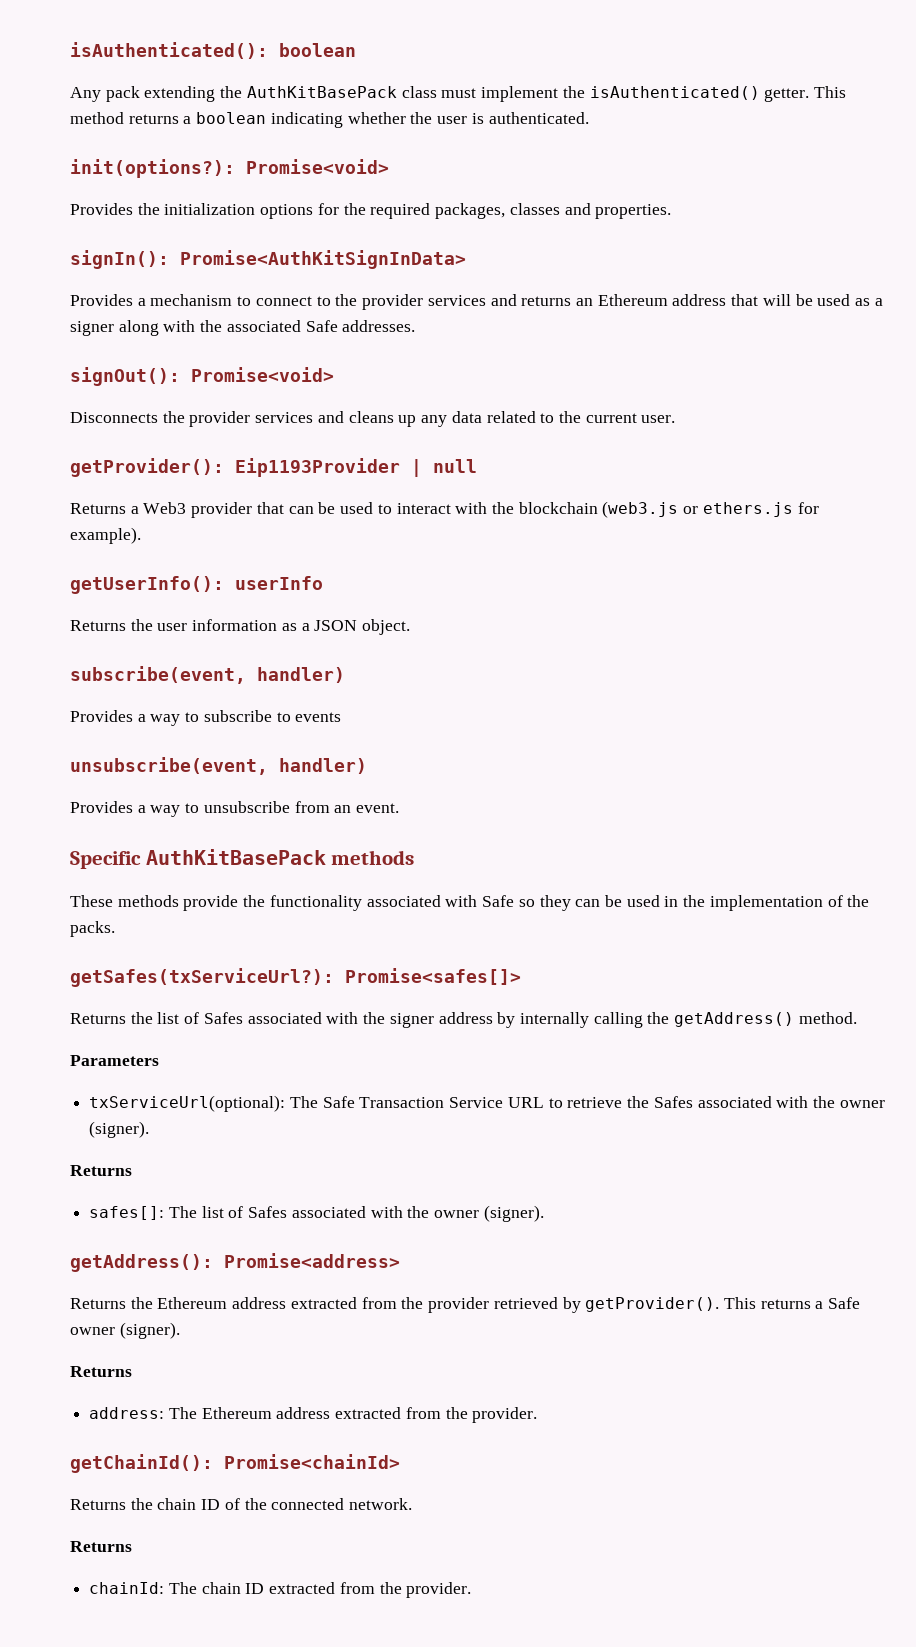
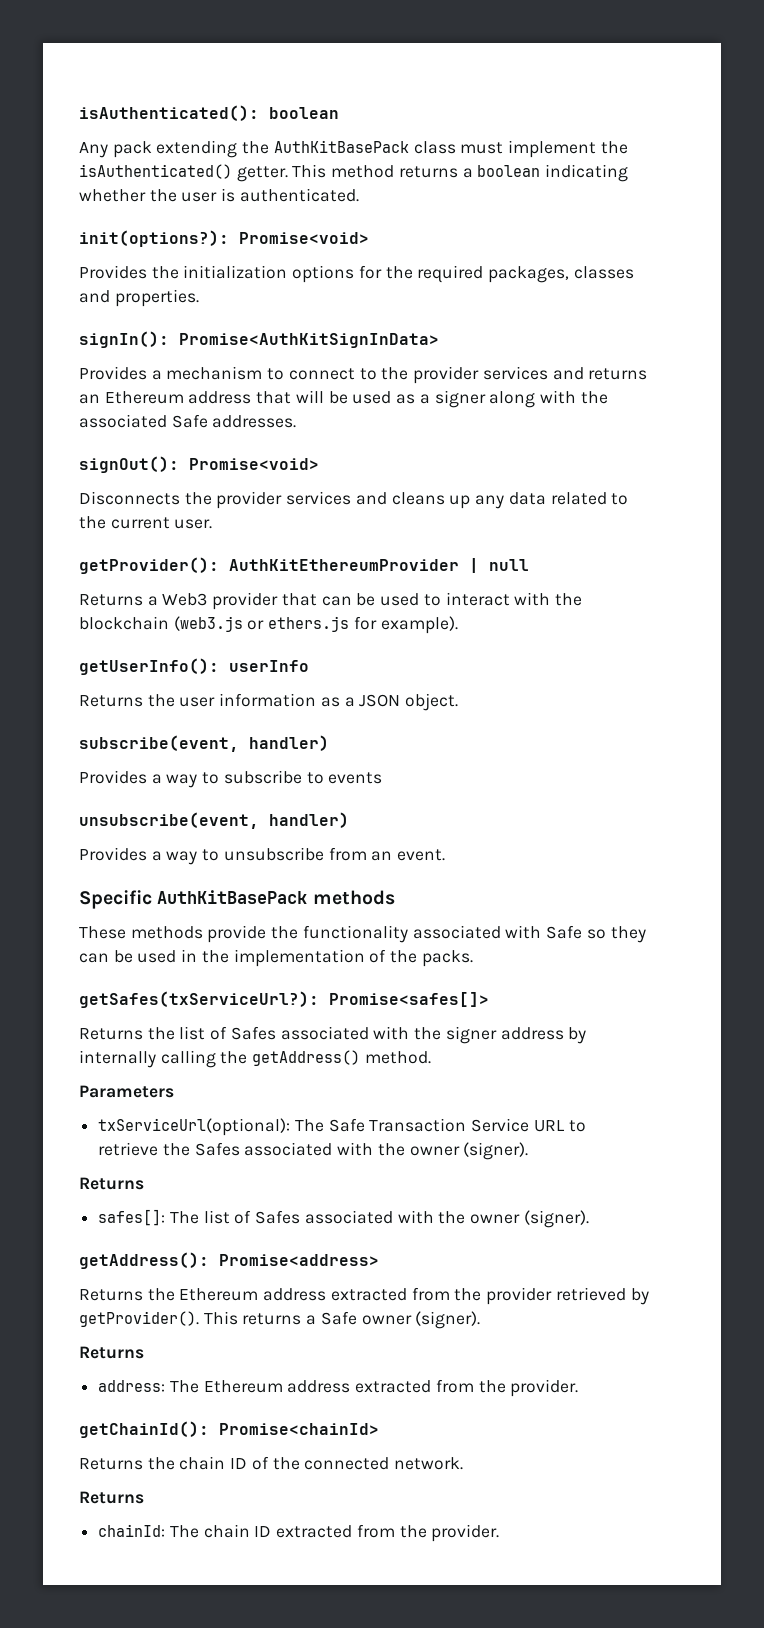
[235,458,400,477] Eip1193Provider -> [229,559,459,571] AuthKitEthereumProvider

